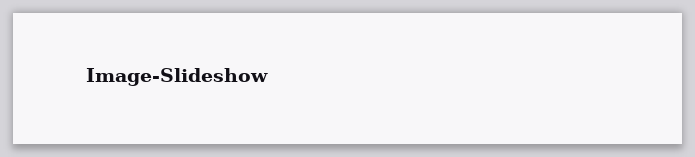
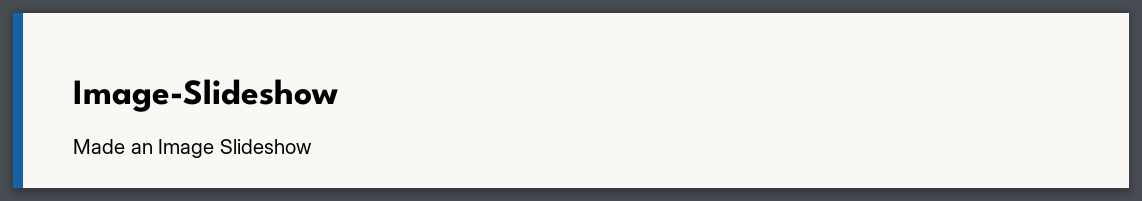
(268, 77) none -> [73,139,312,158] // Made an Image Slideshow

